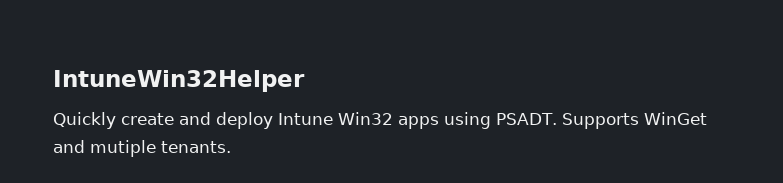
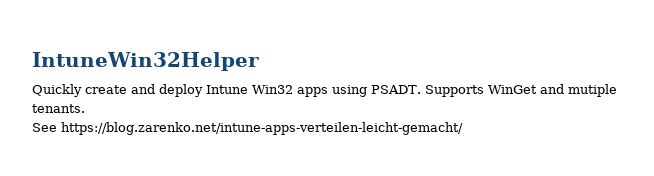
(231, 147) none -> [32,122,463,135] // See https://blog.zarenko.net/intune-apps-verteilen-leicht-gemacht/

